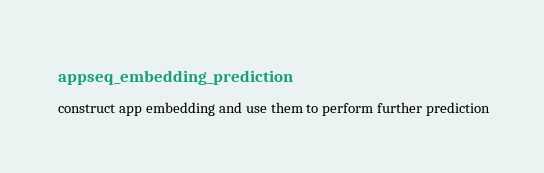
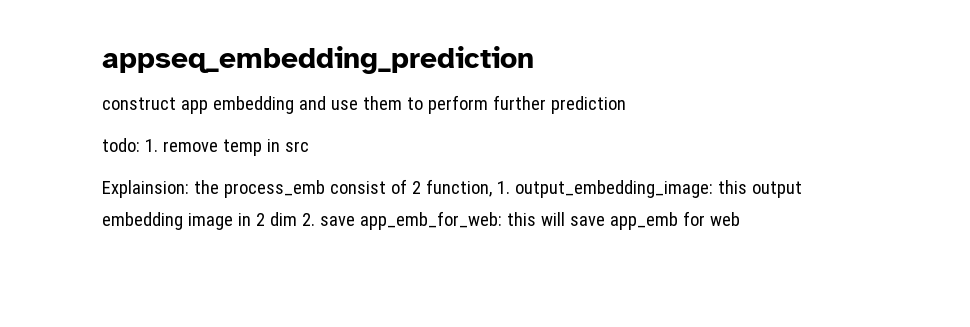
(491, 109) none -> [102,138,309,156] [102,179,802,198] [102,211,740,230] // todo: 1. remove temp in src // Explainsion: the process_emb consist of 2 function, 1. output_embedding_image: this output embedding image in 2 dim 2. save app_emb_for_web: this will save app_emb for web

